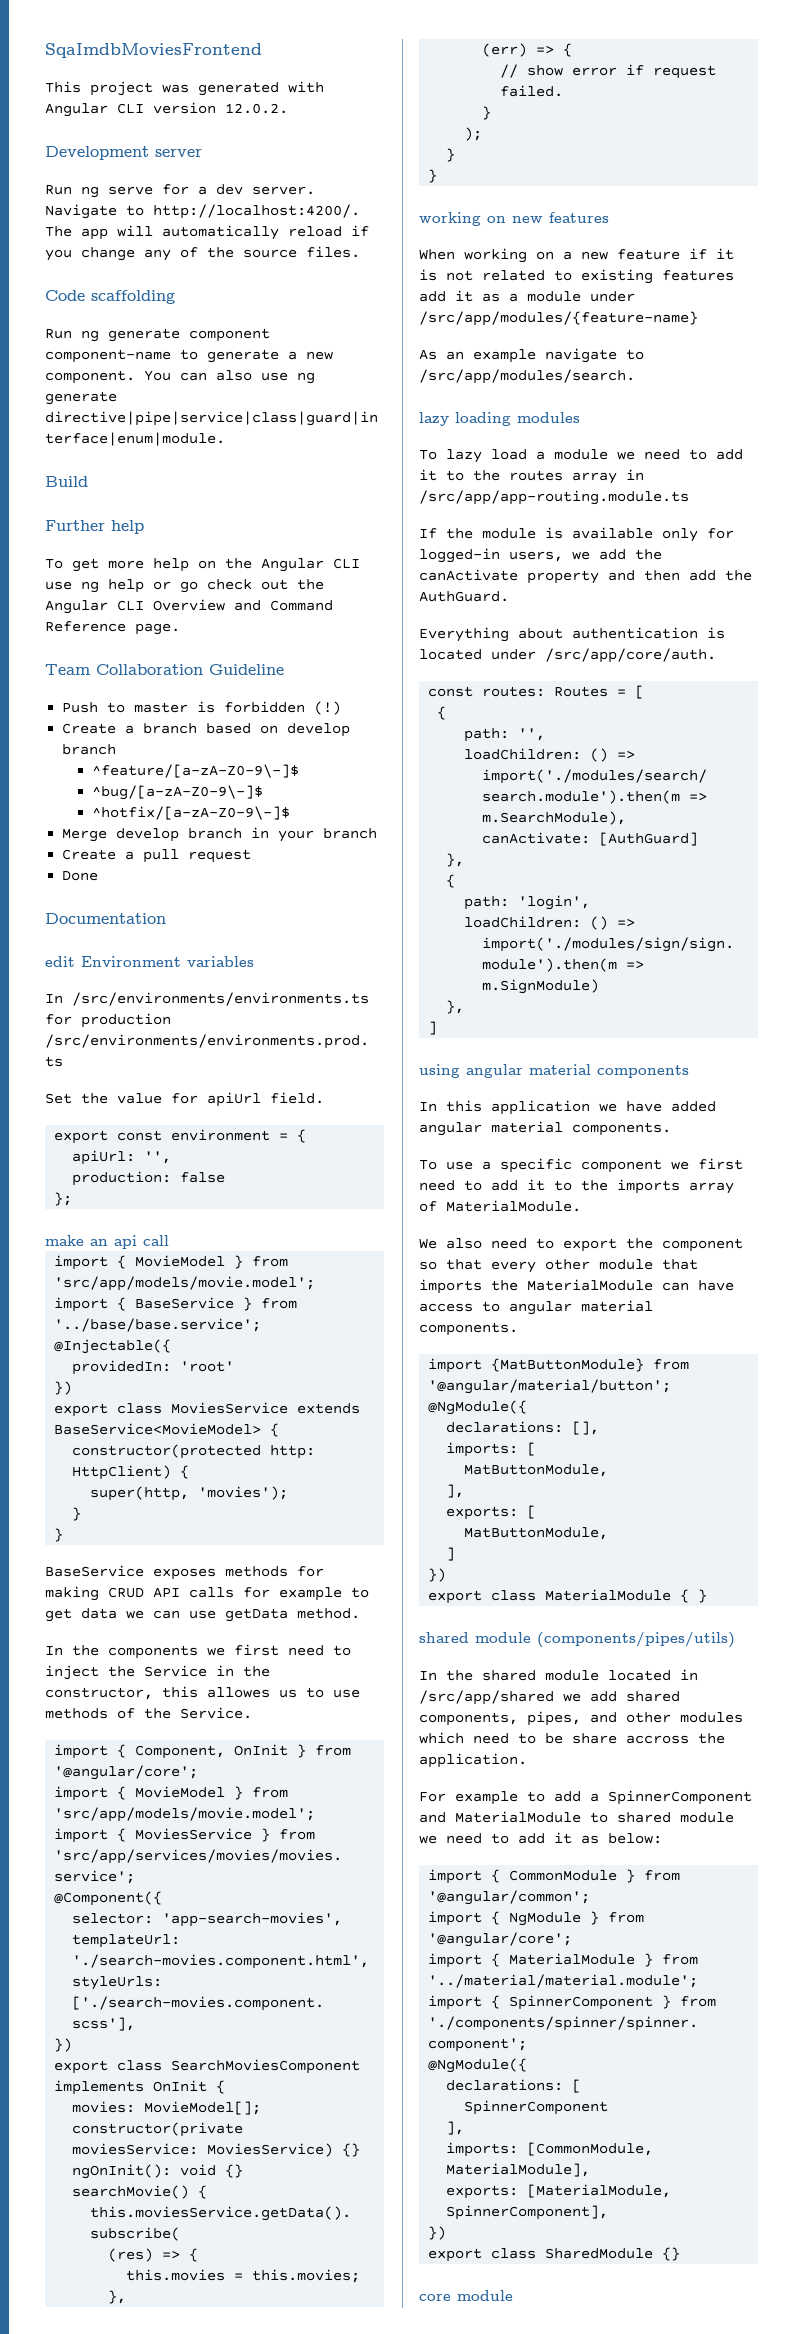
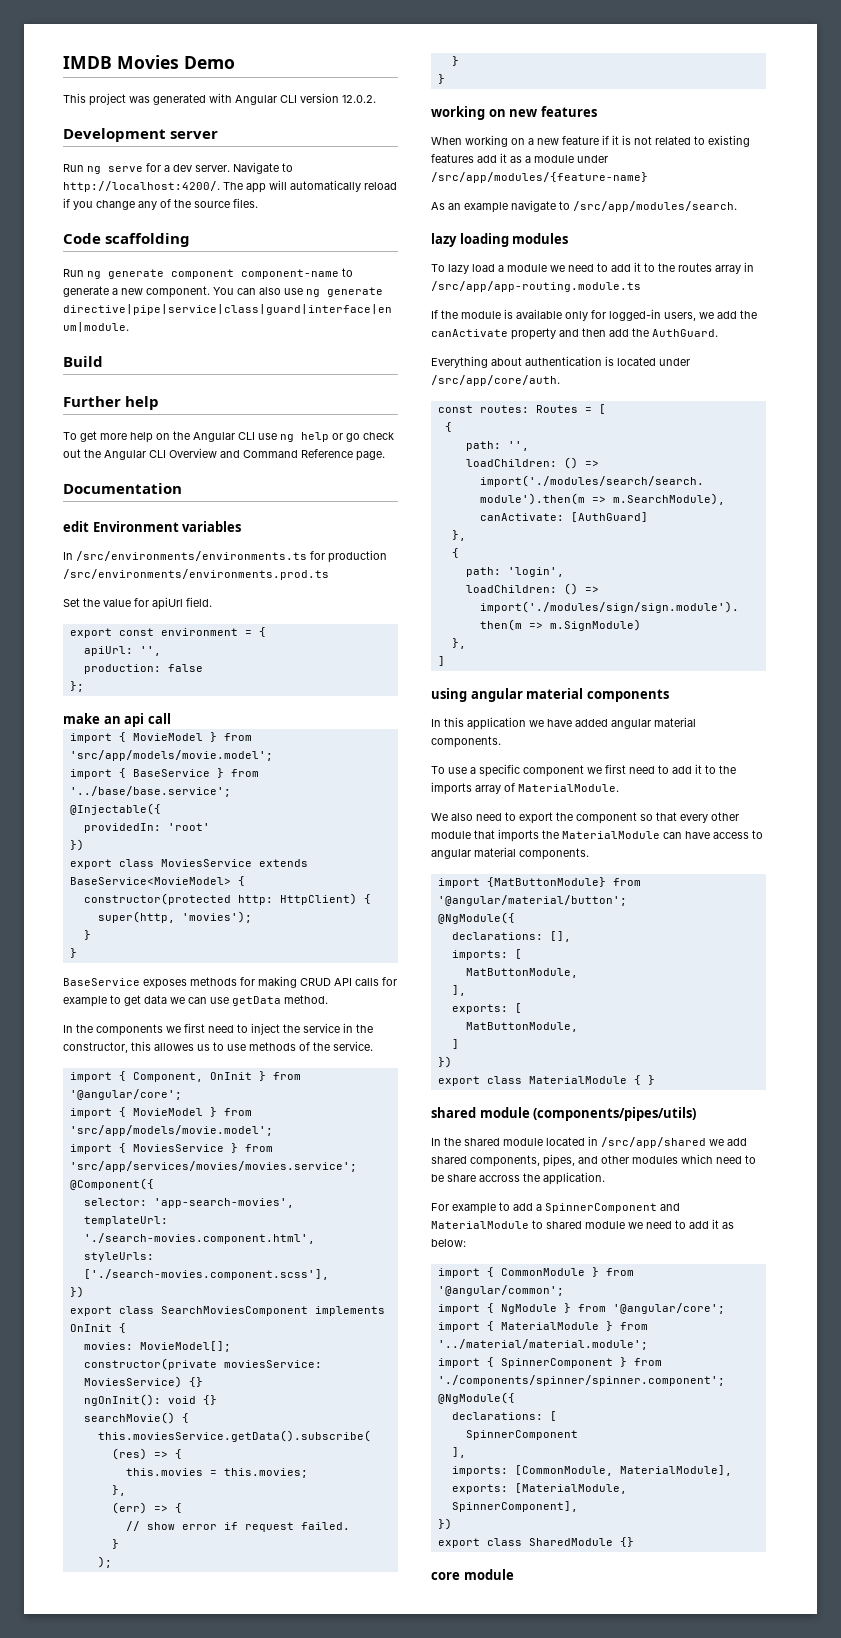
[45,43,262,58] SqaImdbMoviesFrontend -> [63,55,235,69] IMDB Movies Demo
[45,664,284,675] [62,701,342,715] [62,723,351,737] [62,744,117,755] [91,764,299,778] [91,785,263,800] [91,806,290,820] [62,827,378,842] [62,849,252,863] [62,871,99,881] // Team Collaboration Guideline // Push to master is forbidden (!) // Create a branch based on develop branch // ^feature/[a-zA-Z0-9\-]$ // ^bug/[a-zA-Z0-9\-]$ // ^hotfix/[a-zA-Z0-9\-]$ // Merge develop branch in your branch // Create a pull request // Done -> (385, 456) none
[144,1665,207,1677] Service -> [303,1023,340,1033] service
[180,1707,252,1719] Service. -> [333,1041,373,1051] service.

